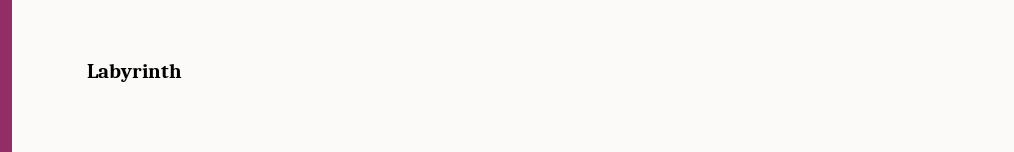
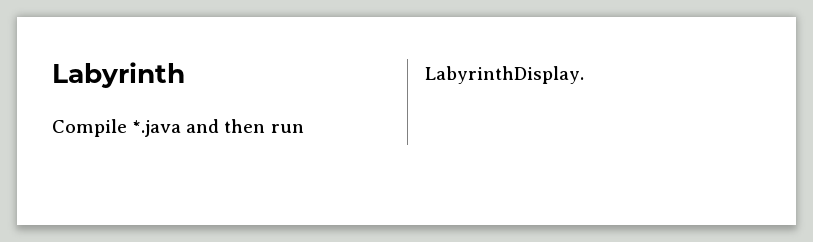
(182, 72) none -> [52,119,304,137] [425,66,584,84] // Compile *.java and then run LabyrinthDisplay.

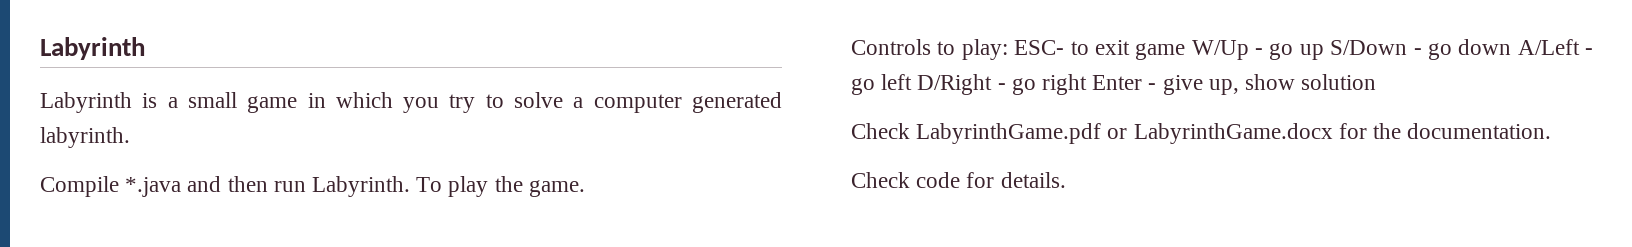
[52,62,185,88] Labyrinth -> [40,37,145,60] [40,92,782,113] [40,127,130,148] Labyrinth // Labyrinth is a small game in which you try to solve a computer generated labyrinth.
[425,66,584,84] LabyrinthDisplay. -> [312,176,585,197] [851,39,1593,60] [851,74,1377,95] [851,123,1552,144] [851,172,1066,188] Labyrinth. To play the game. // Controls to play: ESC- to exit game W/Up - go up S/Down - go down A/Left - go left D/Right - go right Enter - give up, show solution // Check LabyrinthGame.pdf or LabyrinthGame.docx for the documentation. // Check code for details.

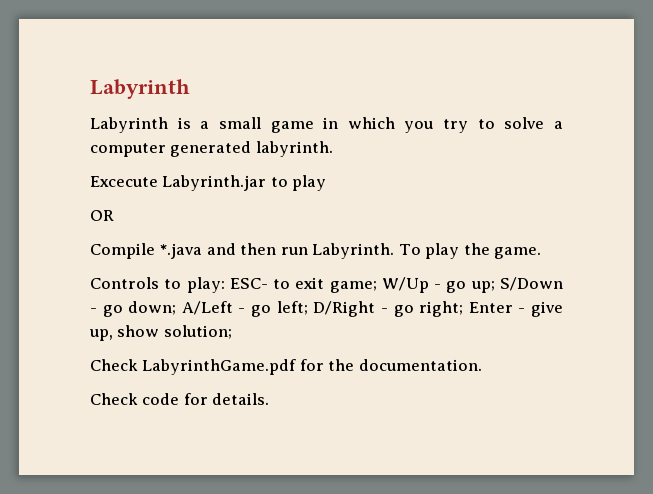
(130, 137) none -> [90,175,327,191] [90,210,114,221] // Excecute Labyrinth.jar to play // OR
[1135,43,1186,60] game -> [329,281,377,293] game;
[1299,44,1324,60] up -> [470,281,495,293] up;
[1458,39,1512,55] down -> [128,301,177,315] down;
[881,74,913,90] left -> [276,301,308,315] left;
[1042,74,1088,95] right -> [419,301,464,317] right;
[1301,74,1377,90] solution -> [163,325,232,339] solution;
[1107,123,1333,144] or LabyrinthGame.docx -> (297, 367) none

